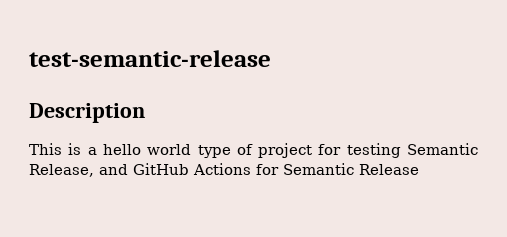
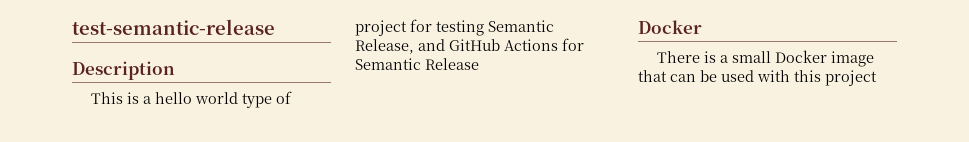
(419, 169) none -> [638,20,702,34] [656,50,874,67] [638,70,877,86] // Docker // There is a small Docker image that can be used with this project

